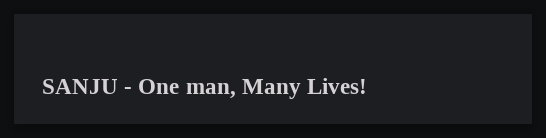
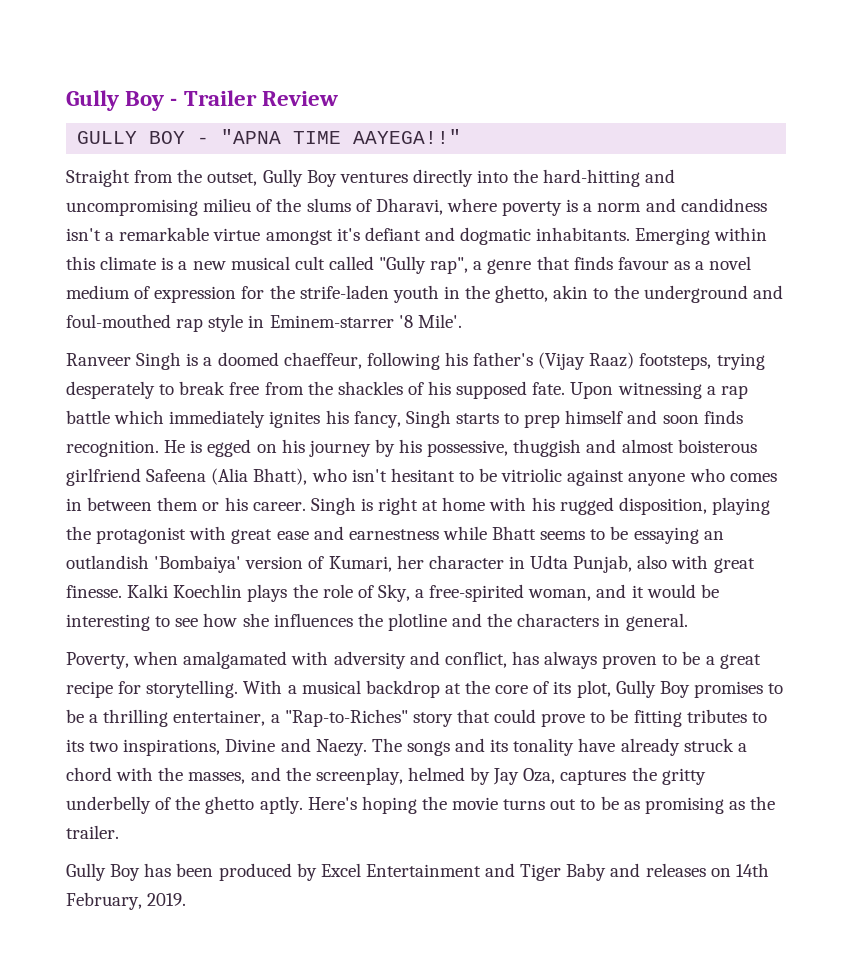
[42,78,368,99] SANJU - One man, Many Lives! -> [66,90,338,111] [77,129,462,144] [66,169,676,187] [66,198,767,216] [66,227,768,245] [66,256,752,274] [66,285,783,303] [66,314,462,332] [66,352,765,370] [66,381,748,399] [66,410,743,428] [66,439,757,457] [66,468,777,486] [66,497,770,515] [66,526,724,544] [66,555,755,573] [66,584,719,602] [66,613,688,631] [66,651,761,669] [66,680,784,698] [66,709,767,727] [66,738,747,756] [66,767,706,785] [66,796,776,814] [66,825,119,839] [66,863,769,881] [66,892,187,910] Gully Boy - Trailer Review // GULLY BOY - "APNA TIME AAYEGA!!" // Straight from the outset, Gully Boy ventures directly into the hard-hitting and uncompromising milieu of the slums of Dharavi, where poverty is a norm and candidness isn't a remarkable virtue amongst it's defiant and dogmatic inhabitants. Emerging within this climate is a new musical cult called "Gully rap", a genre that finds favour as a novel medium of expression for the strife-laden youth in the ghetto, akin to the underground and foul-mouthed rap style in Eminem-starrer '8 Mile'. // Ranveer Singh is a doomed chaeffeur, following his father's (Vijay Raaz) footsteps, trying desperately to break free from the shackles of his supposed fate. Upon witnessing a rap battle which immediately ignites his fancy, Singh starts to prep himself and soon finds recognition. He is egged on his journey by his possessive, thuggish and almost boisterous girlfriend Safeena (Alia Bhatt), who isn't hesitant to be vitriolic against anyone who comes in between them or his career. Singh is right at home with his rugged disposition, playing the protagonist with great ease and earnestness while Bhatt seems to be essaying an outlandish 'Bombaiya' version of Kumari, her character in Udta Punjab, also with great finesse. Kalki Koechlin plays the role of Sky, a free-spirited woman, and it would be interesting to see how she influences the plotline and the characters in general. // Poverty, when amalgamated with adversity and conflict, has always proven to be a great recipe for storytelling. With a musical backdrop at the core of its plot, Gully Boy promises to be a thrilling entertainer, a "Rap-to-Riches" story that could prove to be fitting tributes to its two inspirations, Divine and Naezy. The songs and its tonality have already struck a chord with the masses, and the screenplay, helmed by Jay Oza, captures the gritty underbelly of the ghetto aptly. Here's hoping the movie turns out to be as promising as the trailer. // Gully Boy has been produced by Excel Entertainment and Tiger Baby and releases on 14th February, 2019.

